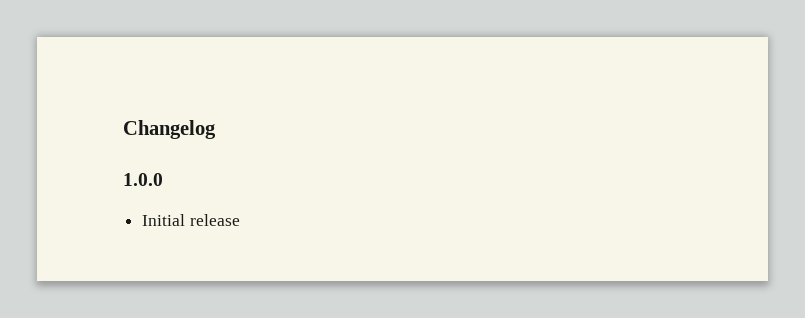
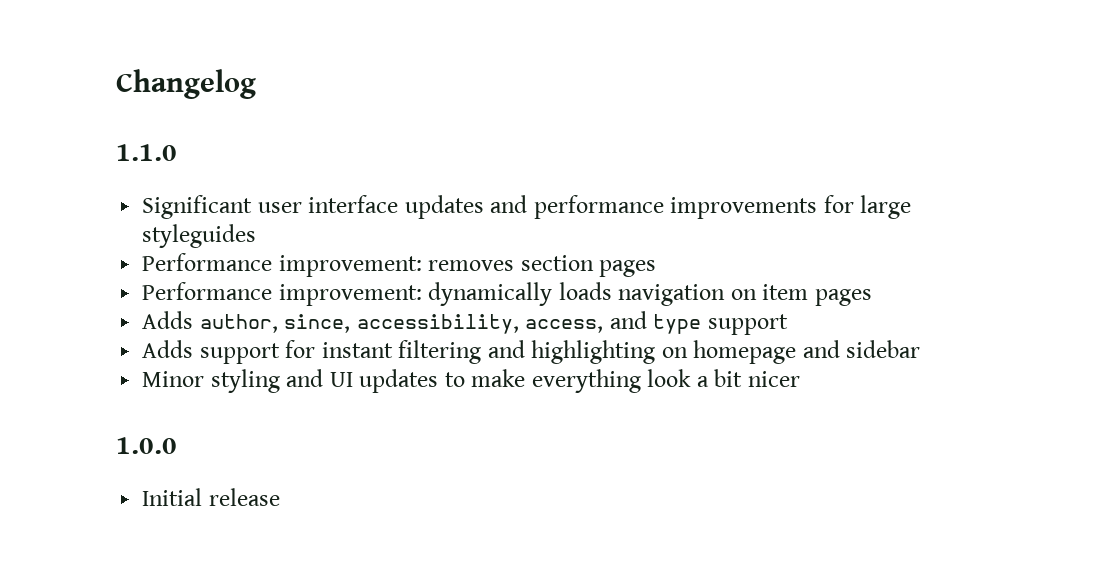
(216, 129) none -> [116,144,177,161] [142,195,912,219] [142,224,257,248] [142,253,657,277] [142,282,872,306] [142,311,788,335] [142,340,921,364] [142,369,800,393] // 1.1.0 // Significant user interface updates and performance improvements for large styleguides // Performance improvement: removes section pages // Performance improvement: dynamically loads navigation on item pages // Adds author, since, accessibility, access, and type support // Adds support for instant filtering and highlighting on homepage and sidebar // Minor styling and UI updates to make everything look a bit nicer

